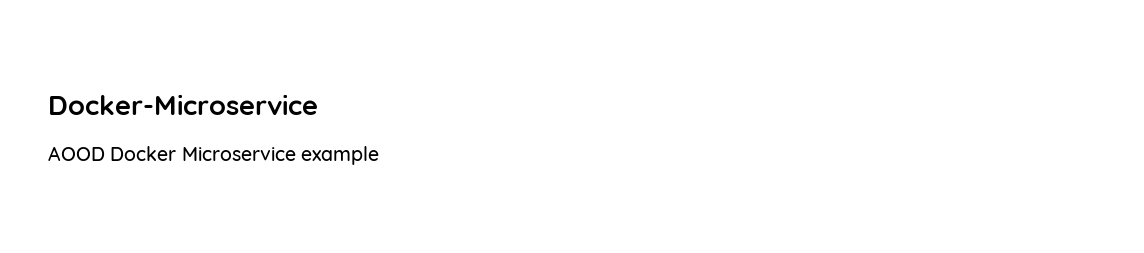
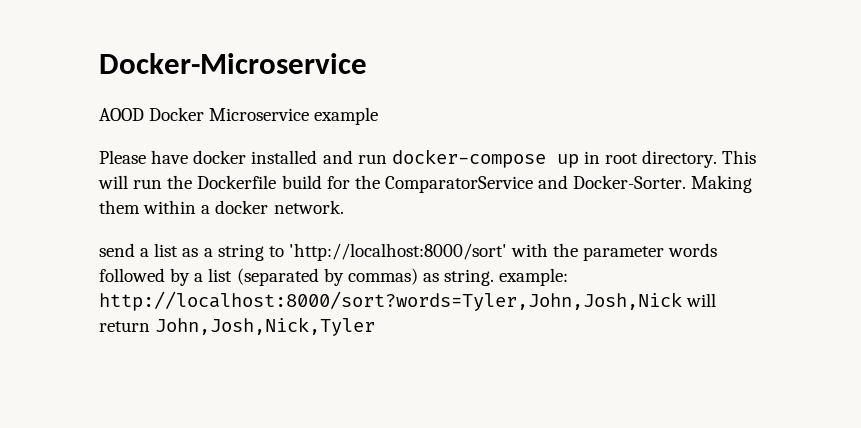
(379, 155) none -> [99,149,757,168] [98,175,753,193] [99,200,344,214] [99,243,718,261] [99,268,569,286] [99,291,717,311] [99,317,376,336] // Please have docker installed and run docker-compose up in root directory. This will run the Dockerfile build for the ComparatorService and Docker-Sorter. Making them within a docker network. // send a list as a string to 'http://localhost:8000/sort' with the parameter words followed by a list (separated by commas) as string. example: http://localhost:8000/sort?words=Tyler,John,Josh,Nick will return John,Josh,Nick,Tyler

